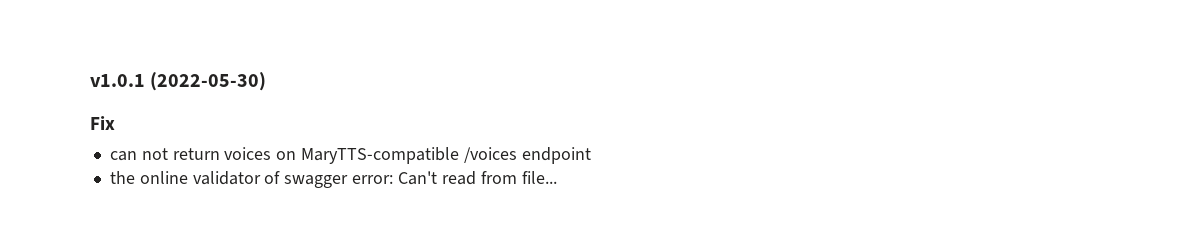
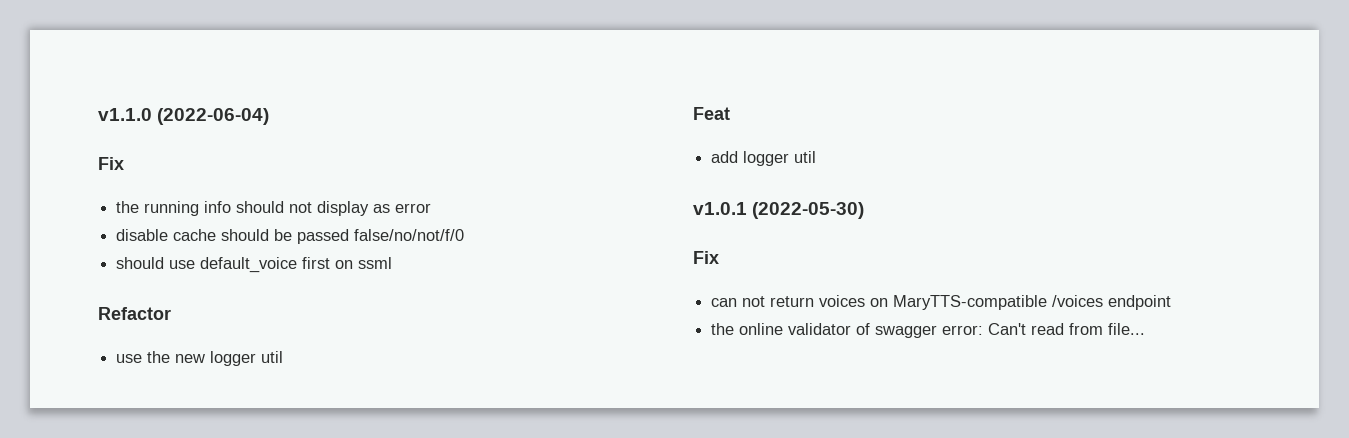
(90, 80) none -> [98,108,270,125] [98,157,124,170] [116,201,432,216] [116,229,465,244] [116,257,393,273] [98,307,171,320] [116,351,284,366] [693,107,730,120] [711,151,817,166] v1.1.0 (2022-06-04) // Fix // the running info should not display as error // disable cache should be passed false/no/not/f/0 // should use default_voice first on ssml // Refactor // use the new logger util // Feat // add logger util //

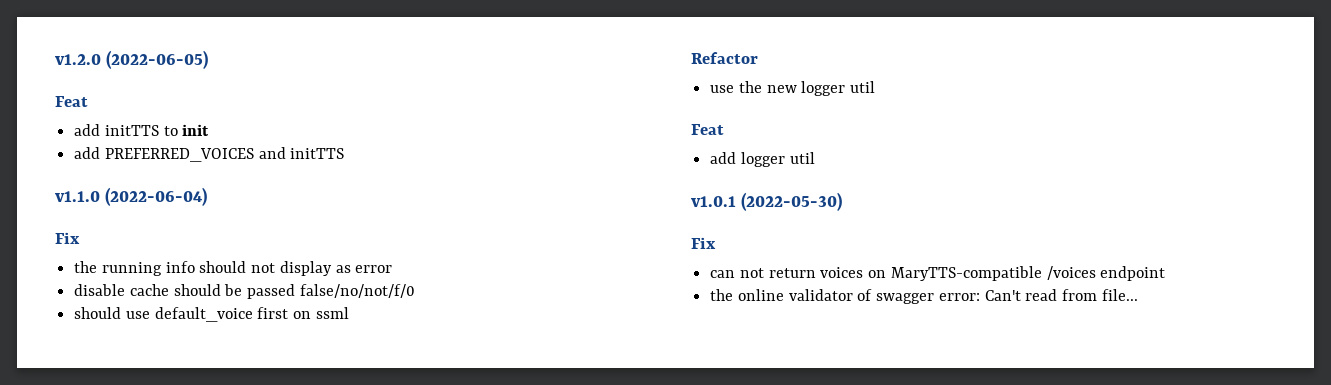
(98, 114) none -> [55,50,209,69] [55,96,88,107] [74,124,210,136] [74,147,345,162] v1.2.0 (2022-06-05) // Feat // add initTTS to init // add PREFERRED_VOICES and initTTS //

